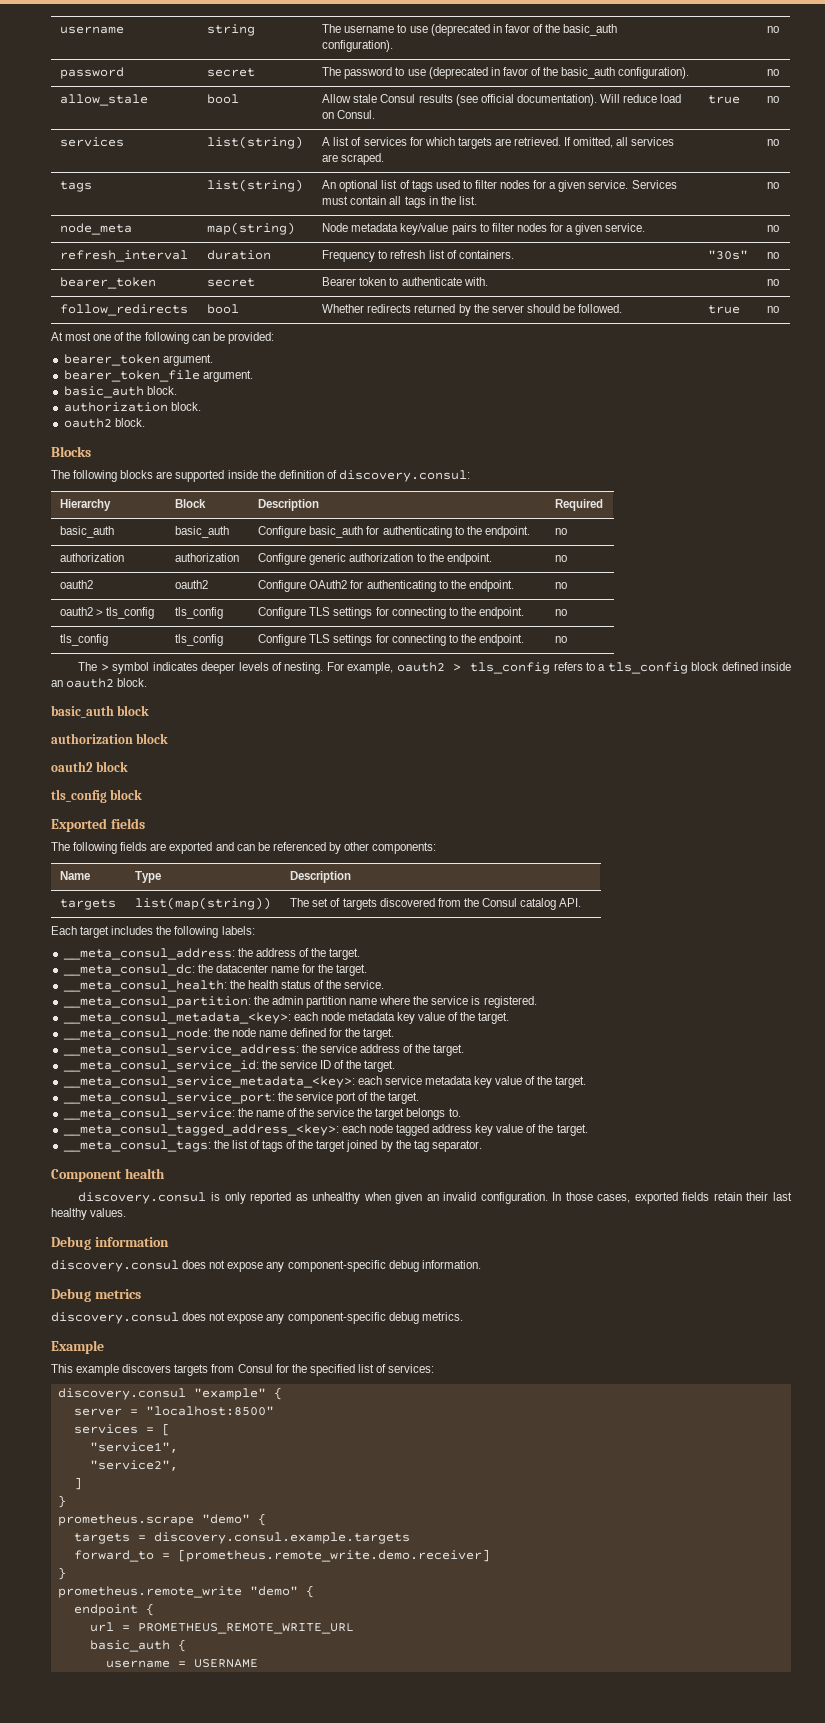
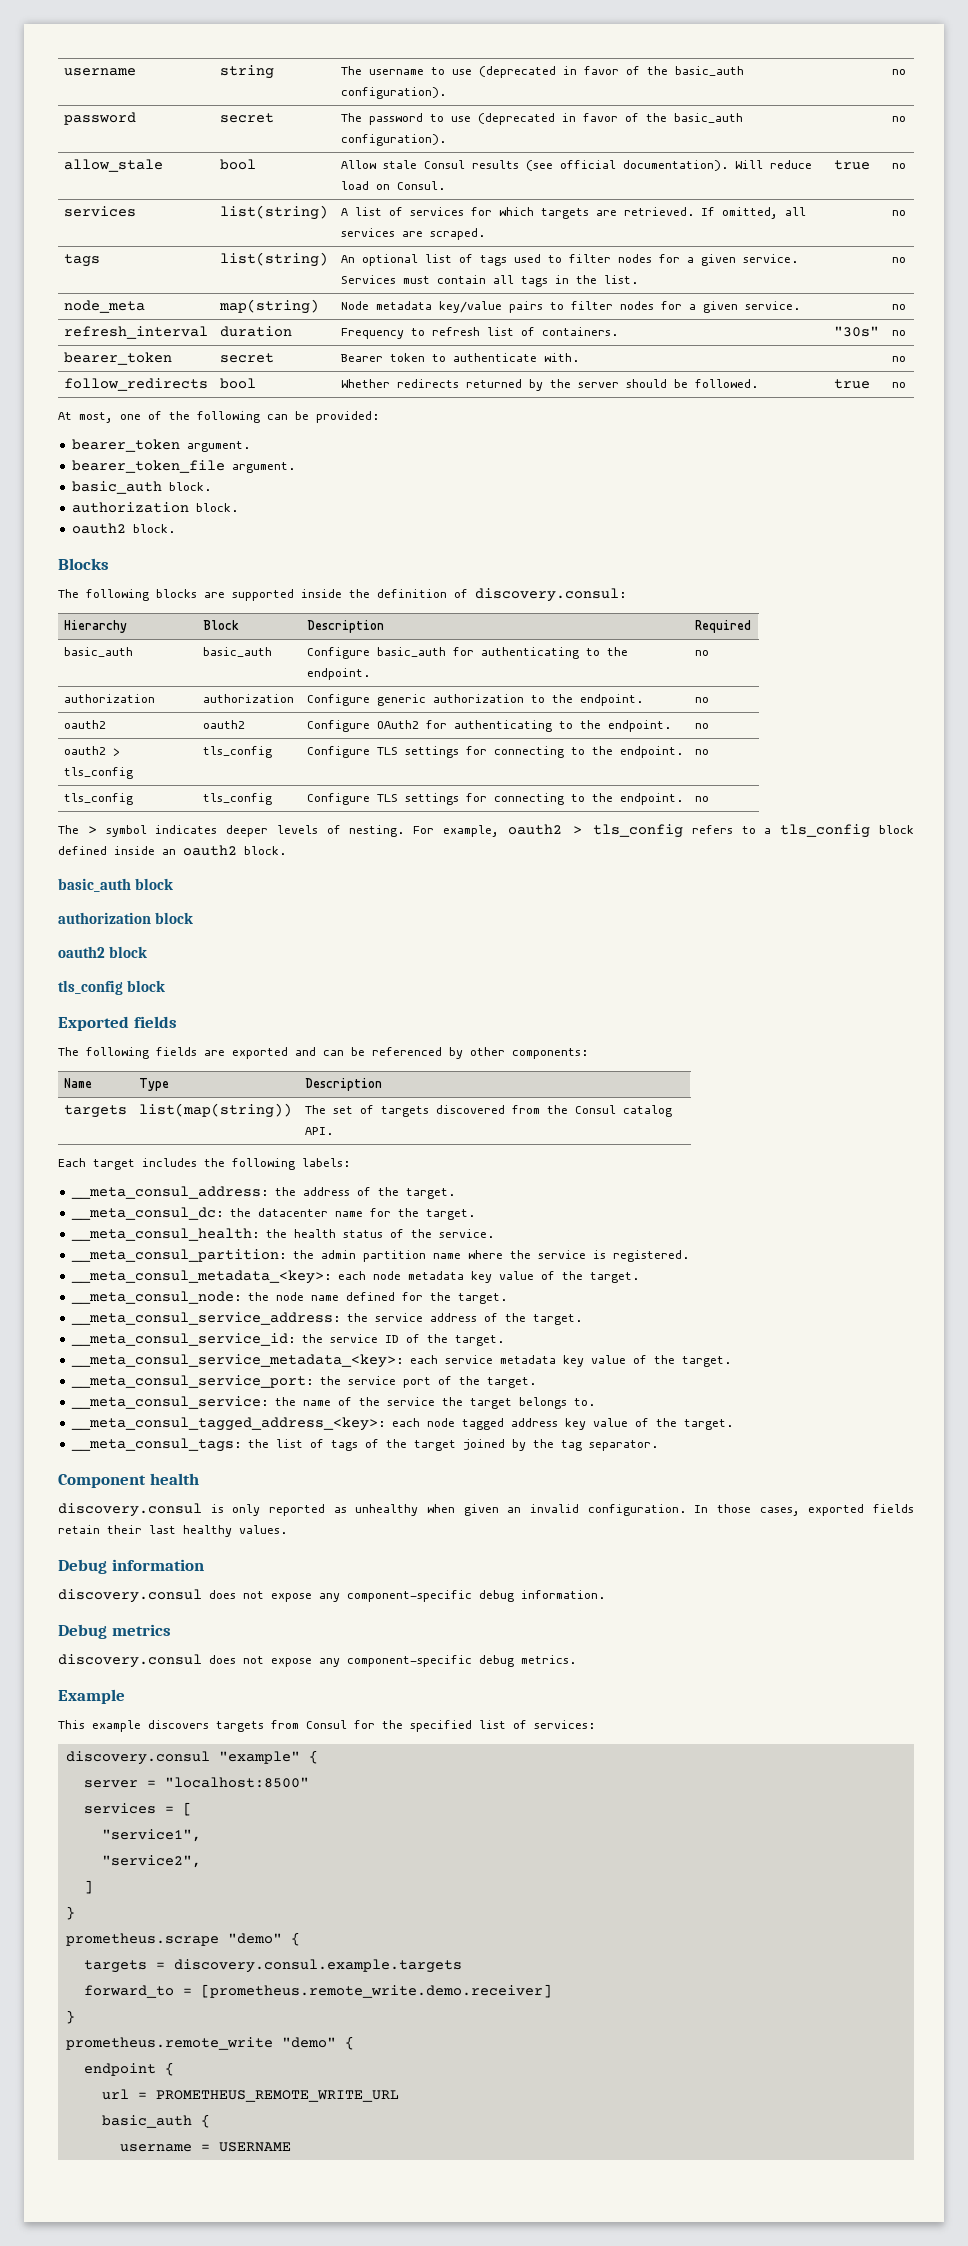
[65,332,92,341] most -> [79,412,113,423] most,

